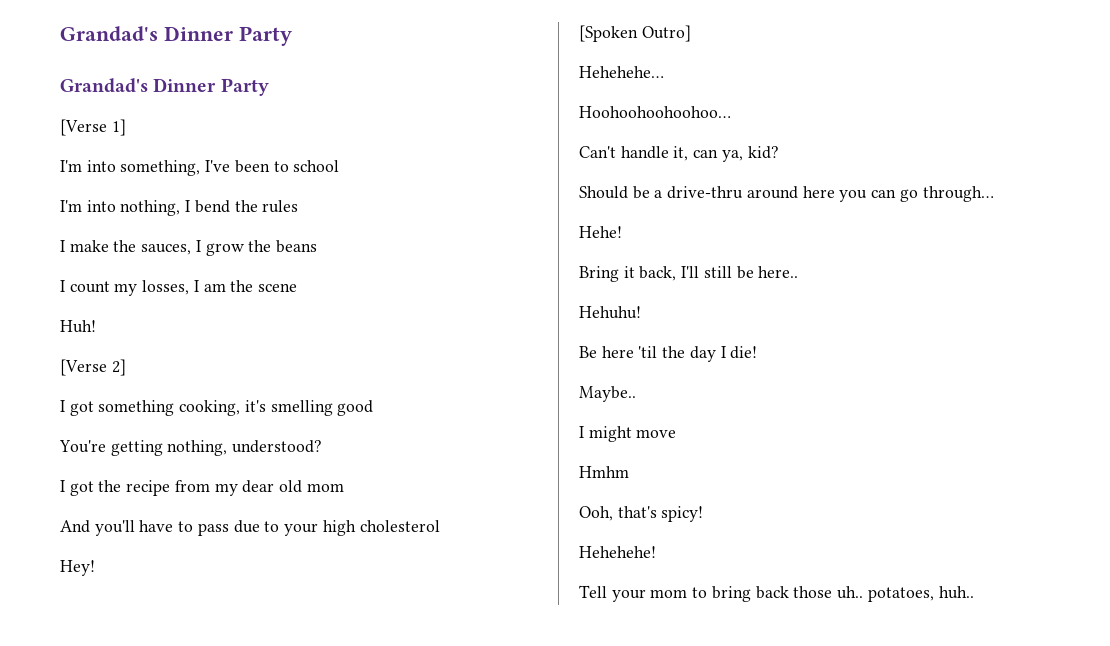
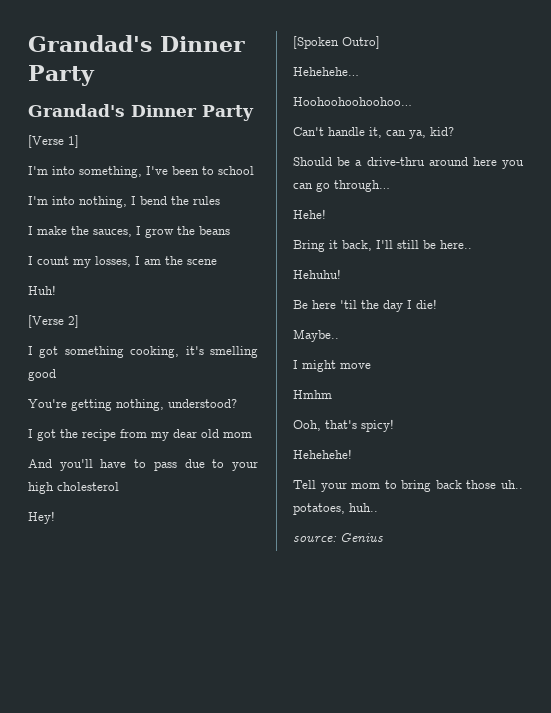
(974, 592) none -> [293,533,383,542] // source: Genius

